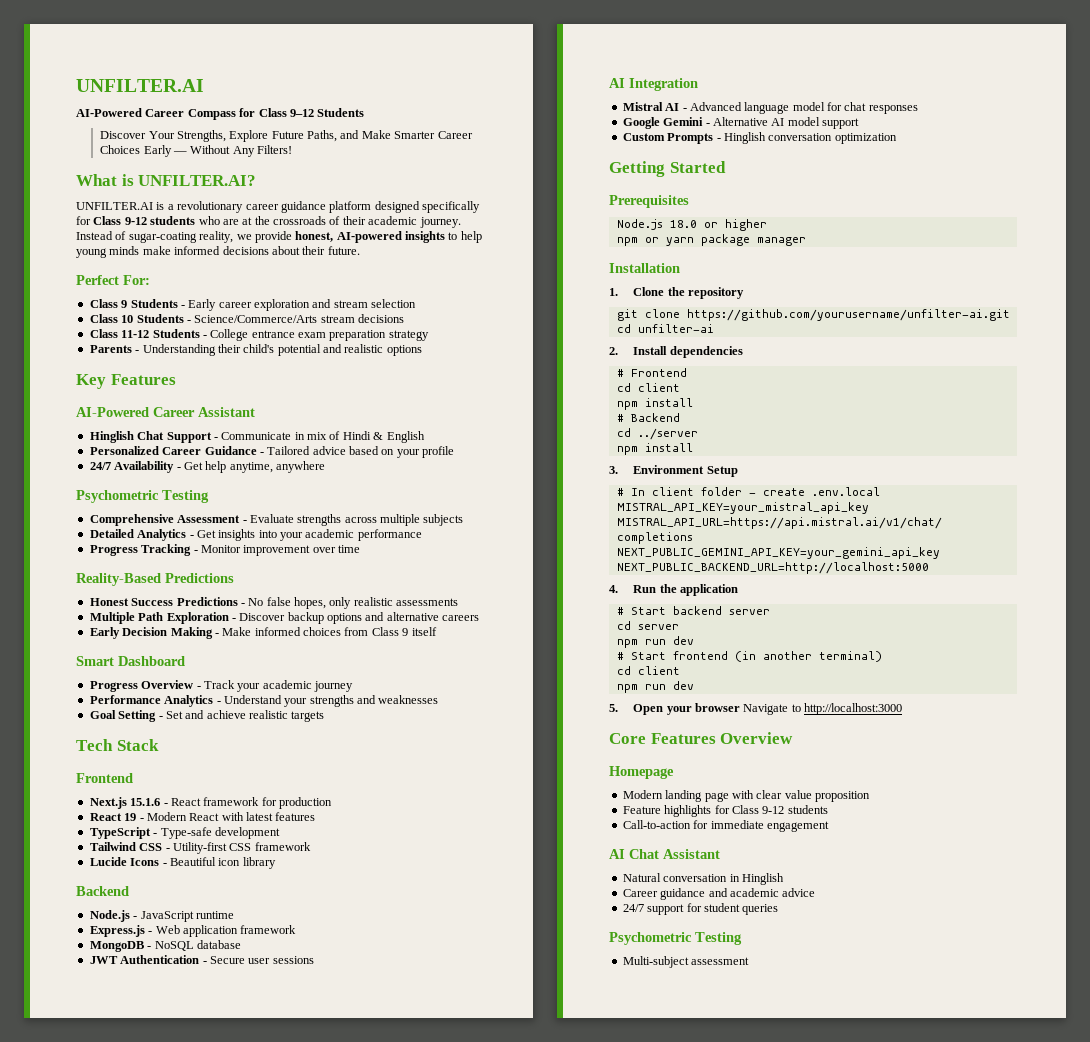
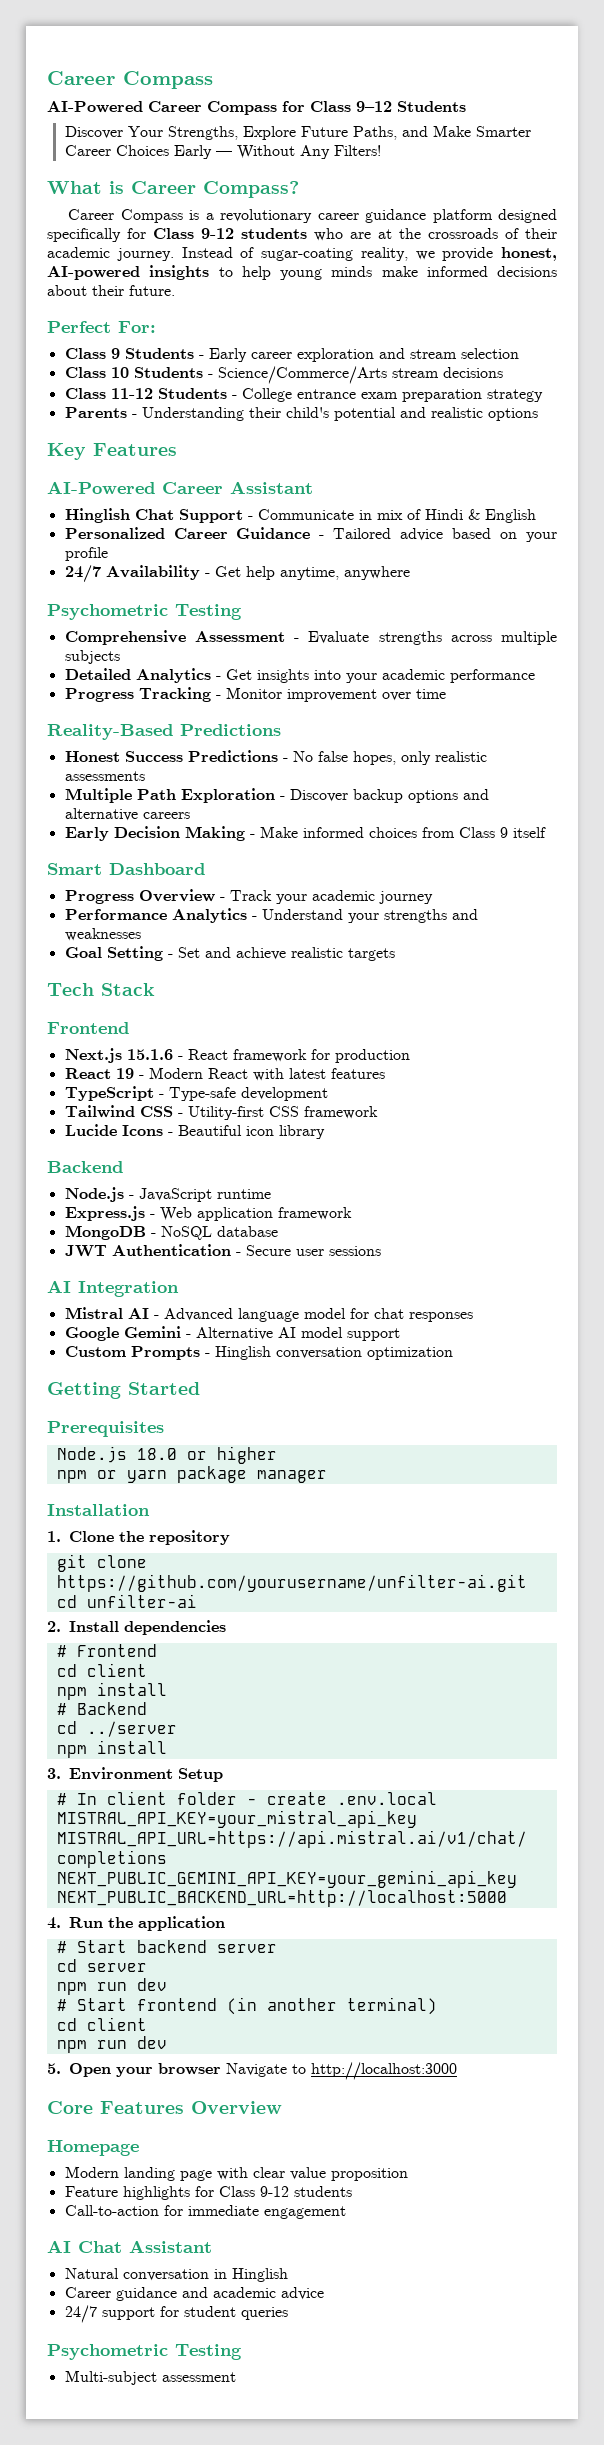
[76,79,204,92] UNFILTER.AI -> [47,71,213,89] Career Compass
[138,175,257,186] [76,202,153,210] UNFILTER.AI? // UNFILTER.AI -> [131,181,299,198] [68,209,183,223] Career Compass? // Career Compass

